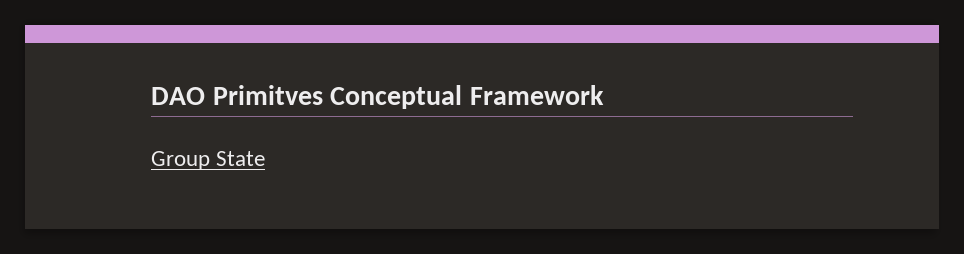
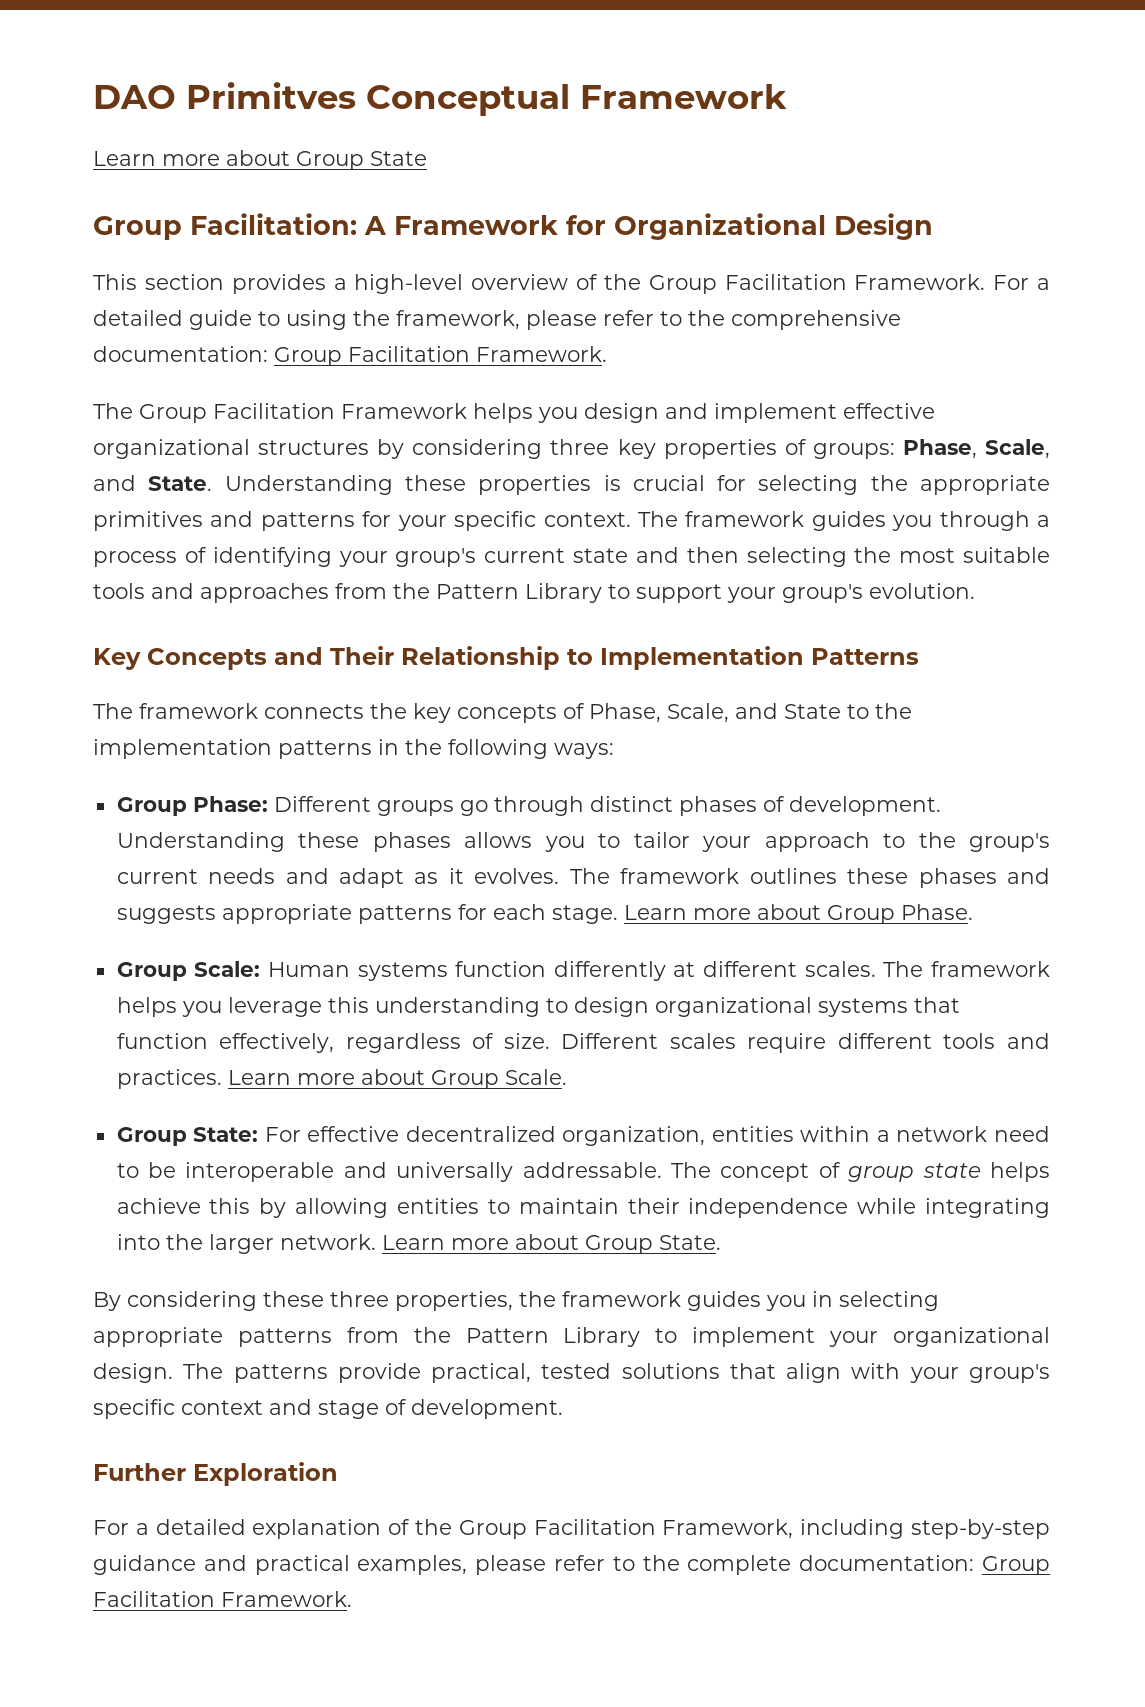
(604, 95) none -> [93,150,290,166] Learn more about
(266, 158) none -> [93,213,933,240] [93,274,1050,294] [93,310,901,330] [93,346,607,366] [93,403,935,423] [93,439,1051,459] [93,475,1050,495] [93,511,1050,531] [93,547,1051,567] [93,583,975,603] [93,646,919,670] [93,703,912,723] [93,739,614,759] [116,796,941,816] [116,832,1050,852] [116,868,1050,888] [116,904,973,924] [116,961,1050,981] [116,997,960,1017] [116,1033,1050,1053] [116,1069,567,1089] [116,1126,1050,1146] [116,1162,1050,1182] [116,1198,1050,1218] [116,1234,721,1254] [93,1291,939,1311] [93,1327,1051,1347] [93,1363,1050,1383] [93,1399,563,1419] [93,1462,338,1486] [93,1519,1050,1539] [93,1555,1050,1575] [93,1591,352,1607] // Group Facilitation: A Framework for Organizational Design // This section provides a high-level overview of the Group Facilitation Framework. For a detailed guide to using the framework, please refer to the comprehensive documentation: Group Facilitation Framework. // The Group Facilitation Framework helps you design and implement effective organizational structures by considering three key properties of groups: Phase, Scale, and State. Understanding these properties is crucial for selecting the appropriate primitives and patterns for your specific context. The framework guides you through a process of identifying your group's current state and then selecting the most suitable tools and approaches from the Pattern Library to support your group's evolution. // Key Concepts and Their Relationship to Implementation Patterns // The framework connects the key concepts of Phase, Scale, and State to the implementation patterns in the following ways: // Group Phase: Different groups go through distinct phases of development. Understanding these phases allows you to tailor your approach to the group's current needs and adapt as it evolves. The framework outlines these phases and suggests appropriate patterns for each stage. Learn more about Group Phase. // Group Scale: Human systems function differently at different scales. The framework helps you leverage this understanding to design organizational systems that function effectively, regardless of size. Different scales require different tools and practices. Learn more about Group Scale. // Group State: For effective decentralized organization, entities within a network need to be interoperable and universally addressable. The concept of group state helps achieve this by allowing entities to maintain their independence while integrating into the larger network. Learn more about Group State. // By considering these three properties, the framework guides you in selecting appropriate patterns from the Pattern Library to implement your organizational design. The patterns provide practical, tested solutions that align with your group's specific context and stage of development. // Further Exploration // For a detailed explanation of the Group Facilitation Framework, including step-by-step guidance and practical examples, please refer to the complete documentation: Group Facilitation Framework.

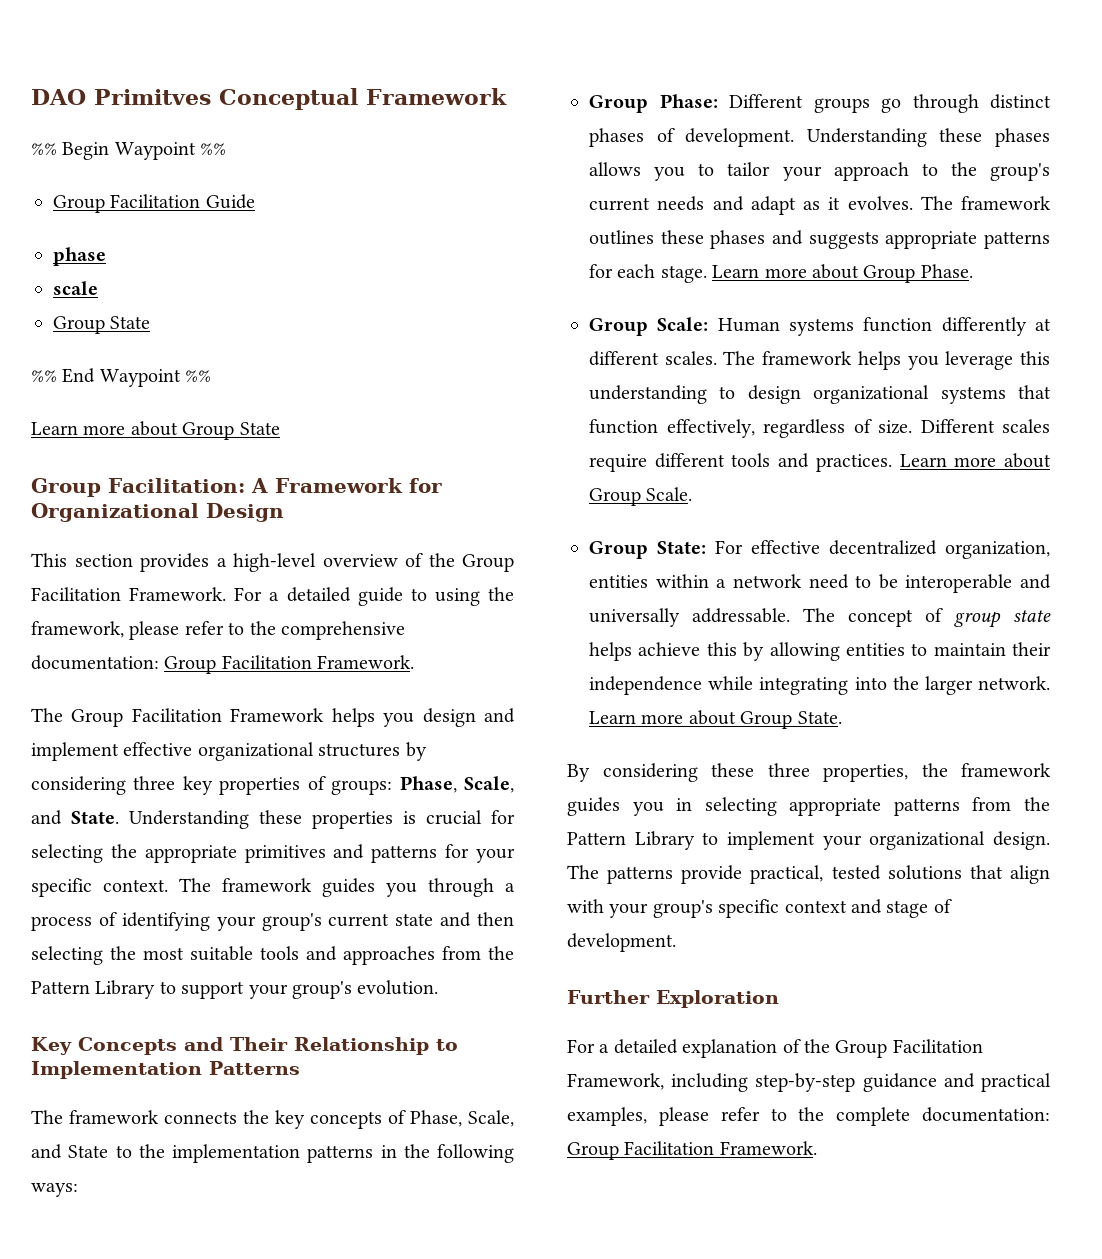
(787, 96) none -> [31,142,227,160] [53,194,255,213] [53,247,106,266] [53,281,98,295] [53,316,151,334] [31,368,212,387] // %% Begin Waypoint %% // Group Facilitation Guide // phase // scale // Group State // %% End Waypoint %%

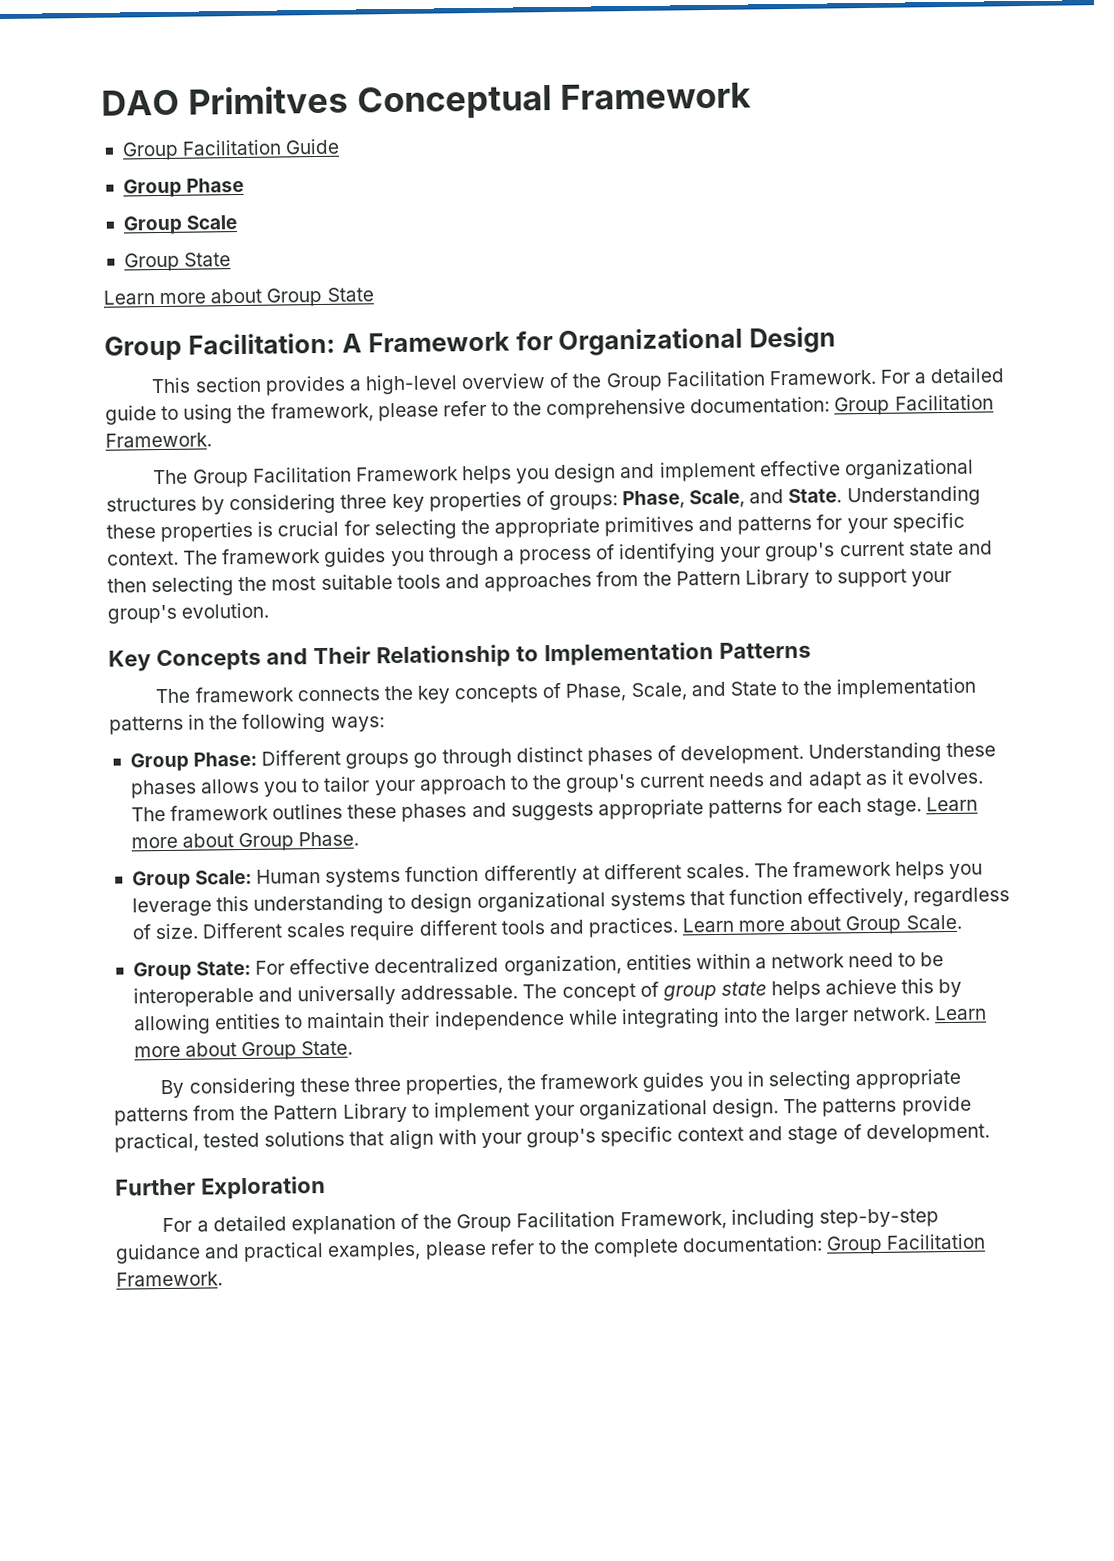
[31,142,227,160] // %% Begin Waypoint %% -> (751, 96) none
[53,247,106,266] [53,281,98,295] [53,316,151,334] [31,368,212,387] phase // scale // Group State // %% End Waypoint %% -> [122,177,245,198] [122,215,238,235] [123,252,232,272] Group Phase // Group Scale // Group State

